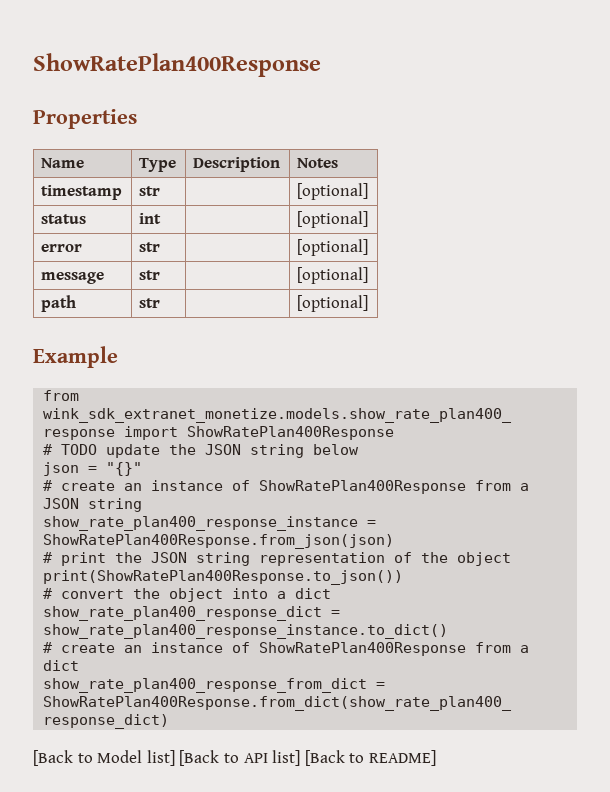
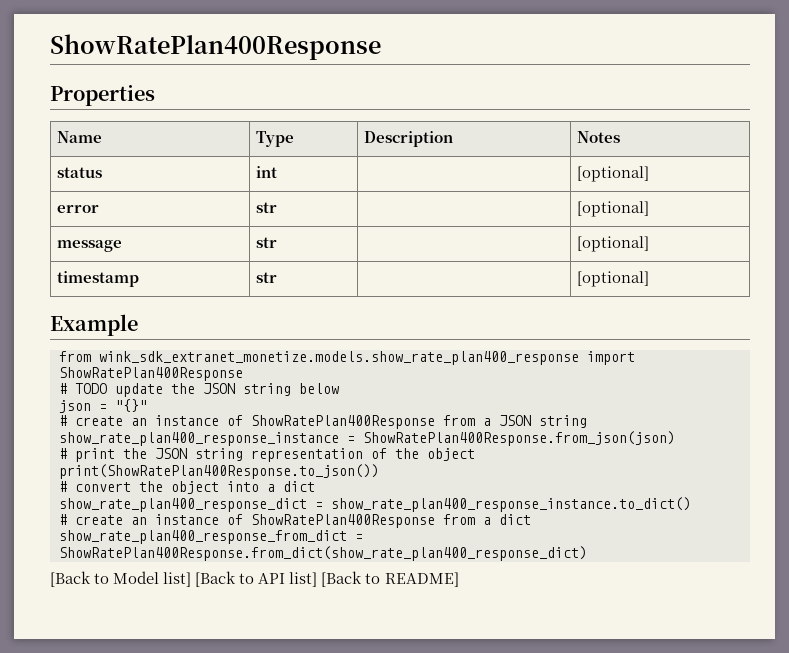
[41,185,123,200] [139,186,161,196] [297,183,369,200] // timestamp | str | | [optional] -> (620, 137) none
[41,295,77,312] path -> [56,271,139,287] timestamp

